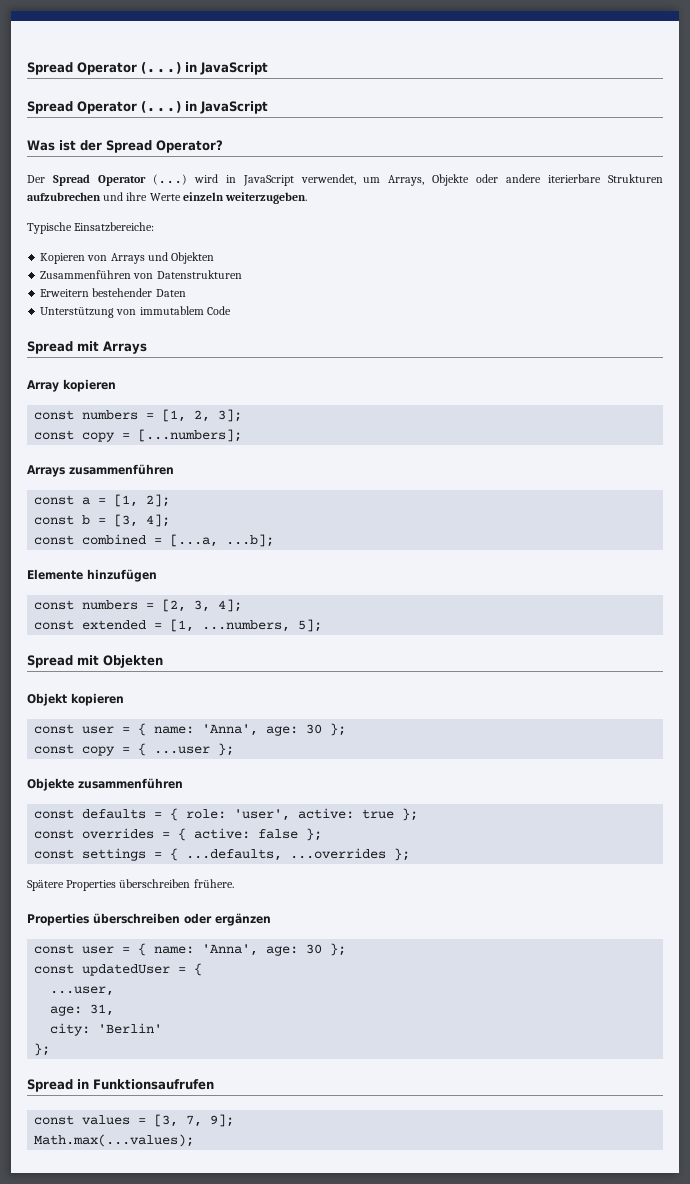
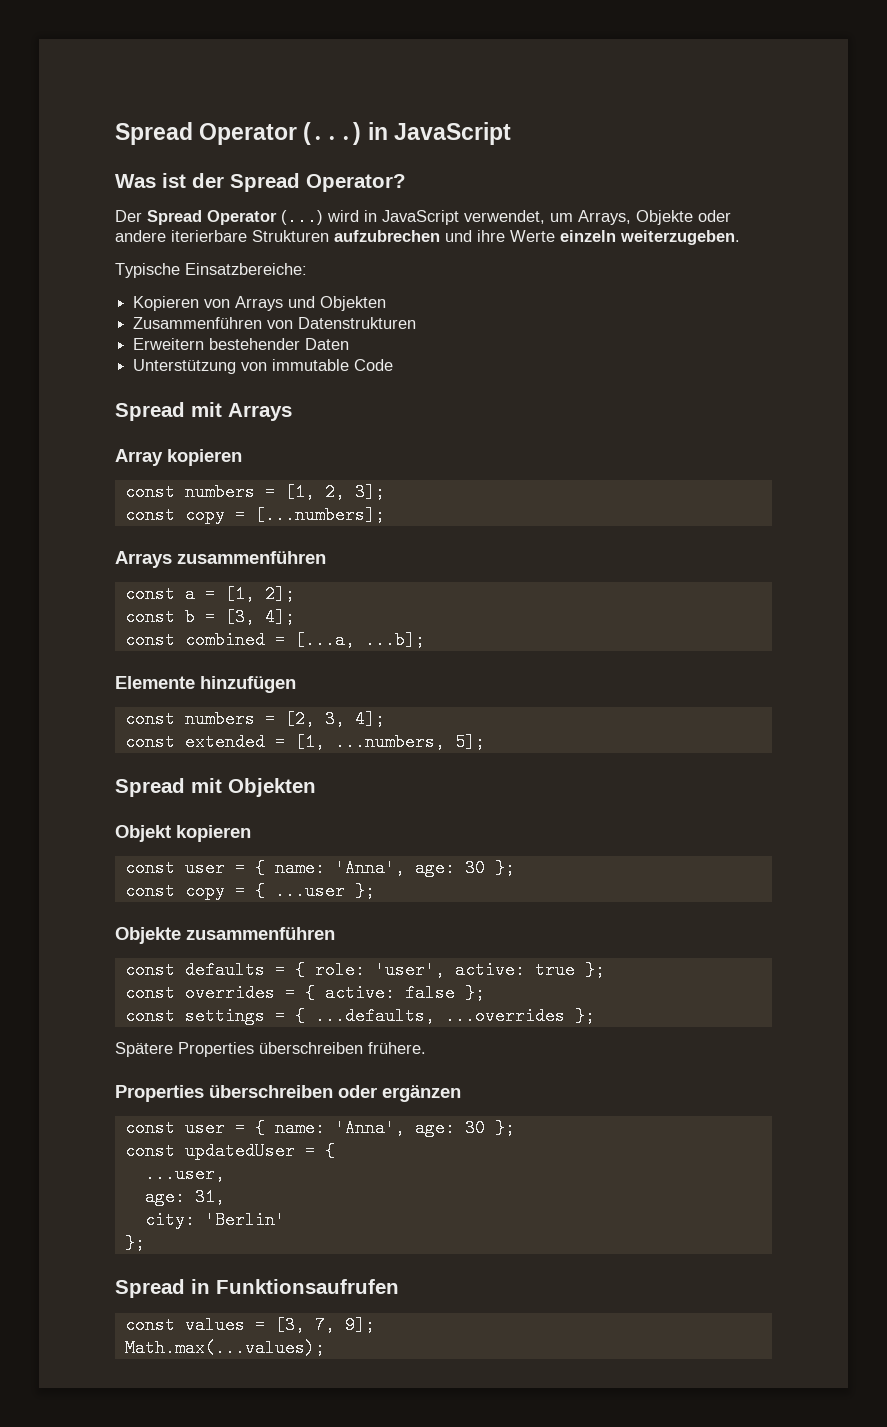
[27,62,268,75] [27,101,268,114] Spread Operator (...) in JavaScript // Spread Operator (...) in JavaScript -> [115,122,511,145] Spread Operator (...) in JavaScript
[139,306,204,315] immutablem -> [272,359,350,371] immutable

